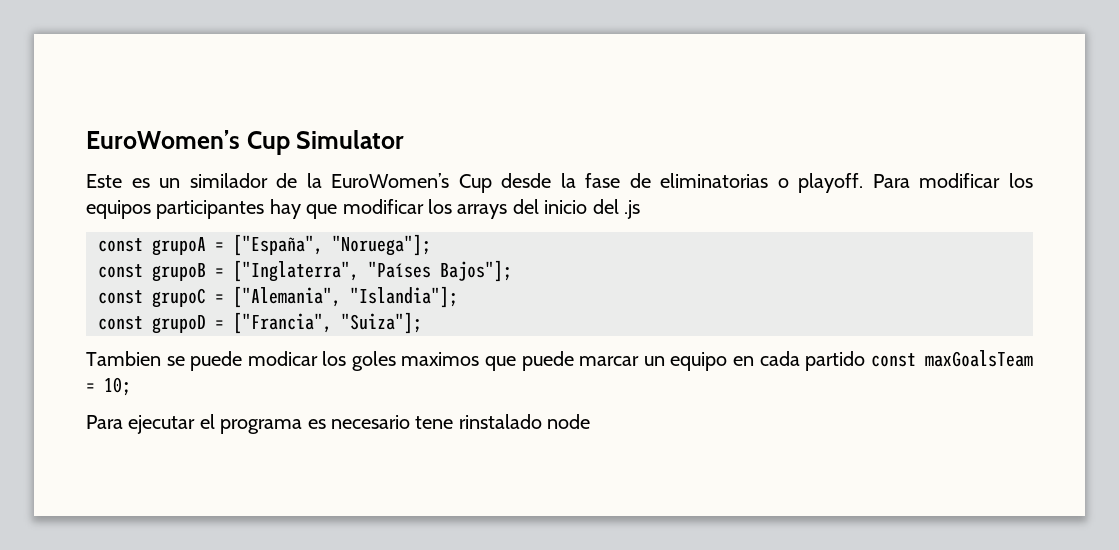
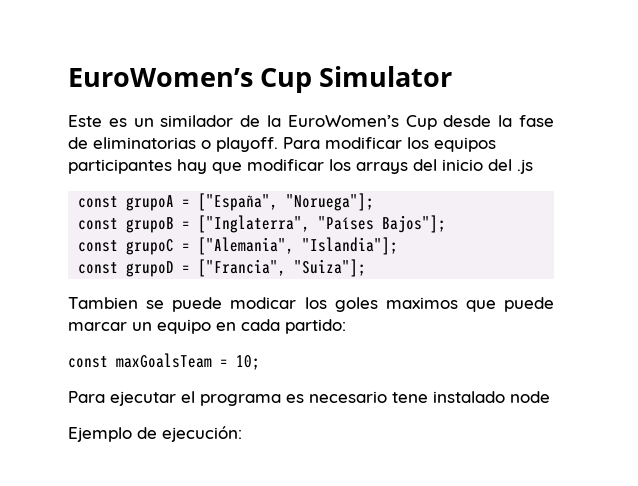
[805,351,866,371] partido -> [285,319,346,334] partido: //
[458,414,542,429] rinstalado -> [433,391,505,403] instalado
(591, 421) none -> [68,426,242,442] // Ejemplo de ejecución:

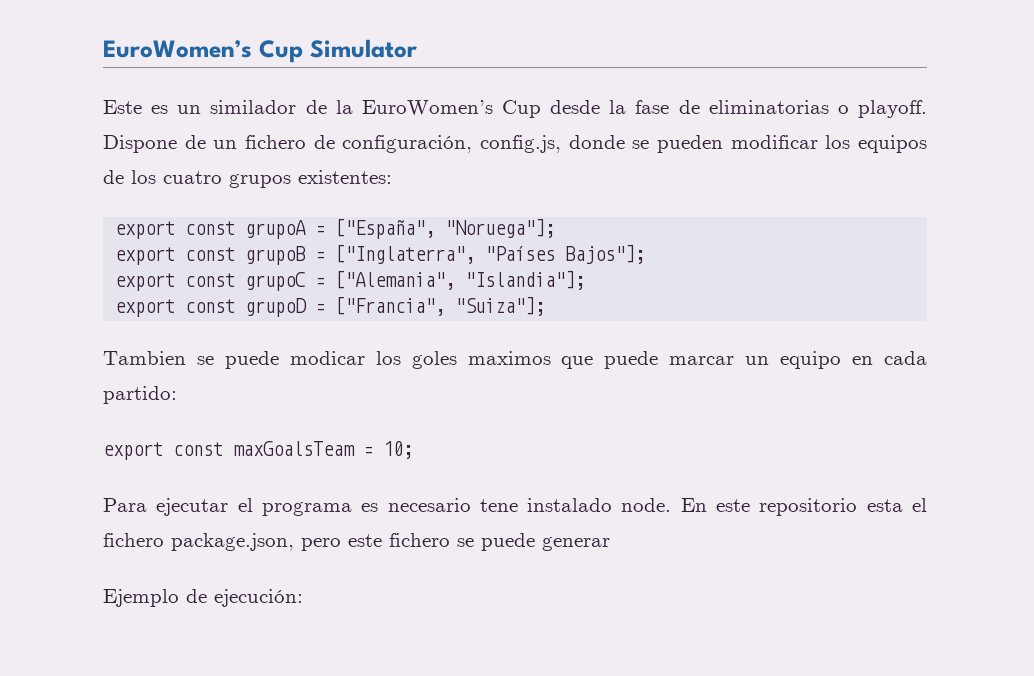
[283,137,496,152] [68,159,533,174] Para modificar los equipos participantes hay que modificar los arrays del inicio del .js // -> [103,135,927,153] [103,170,392,188] [115,221,176,239] Dispone de un fichero de configuración, config.js, donde se pueden modificar los equipos de los cuatro grupos existentes: // export
(375, 202) none -> [115,247,176,265] export
(447, 224) none -> [115,273,176,291] export
(399, 246) none -> [115,299,176,317] export
(346, 326) none -> [103,442,163,460] export
[510,391,550,403] node -> [621,498,927,516] [103,533,610,551] node. En este repositorio esta el fichero package.json, pero este fichero se puede generar

